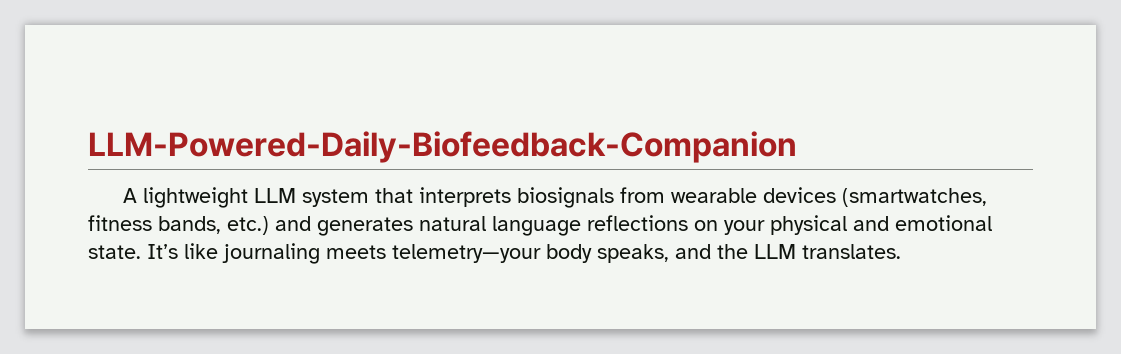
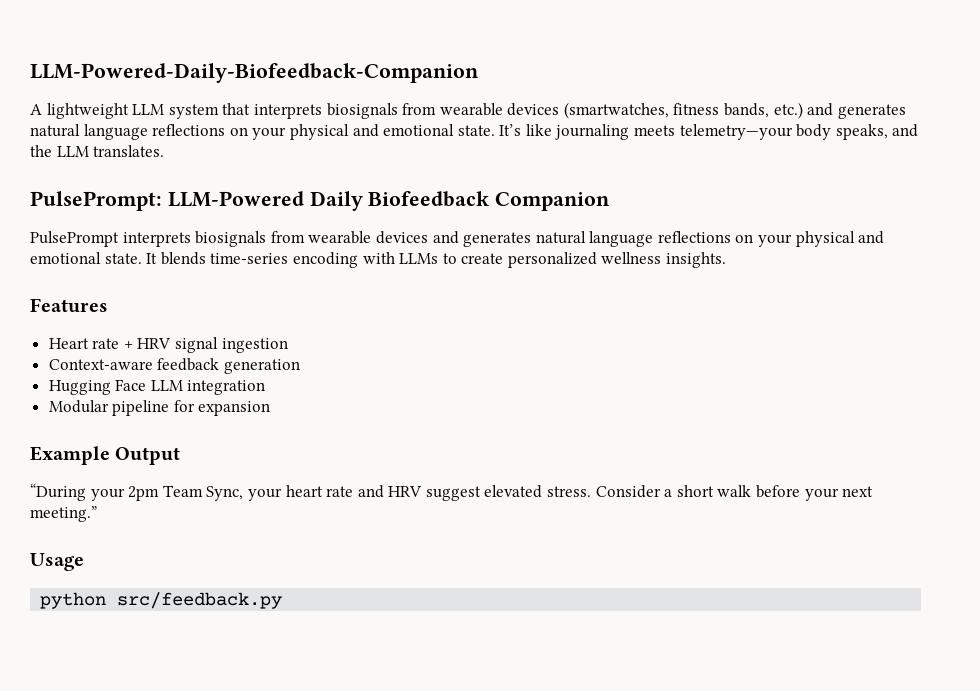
(901, 251) none -> [30,191,611,211] [30,231,885,247] [30,252,727,268] [30,298,108,313] [48,337,288,353] [48,358,300,374] [48,379,266,395] [48,400,271,416] [30,446,181,465] [30,483,874,501] [30,506,97,522] [30,553,84,571] [40,592,283,609] // PulsePrompt: LLM-Powered Daily Biofeedback Companion // PulsePrompt interprets biosignals from wearable devices and generates natural language reflections on your physical and emotional state. It blends time-series encoding with LLMs to create personalized wellness insights. // Features // Heart rate + HRV signal ingestion // Context-aware feedback generation // Hugging Face LLM integration // Modular pipeline for expansion // Example Output // “During your 2pm Team Sync, your heart rate and HRV suggest elevated stress. Consider a short walk before your next meeting.” // Usage // python src/feedback.py

